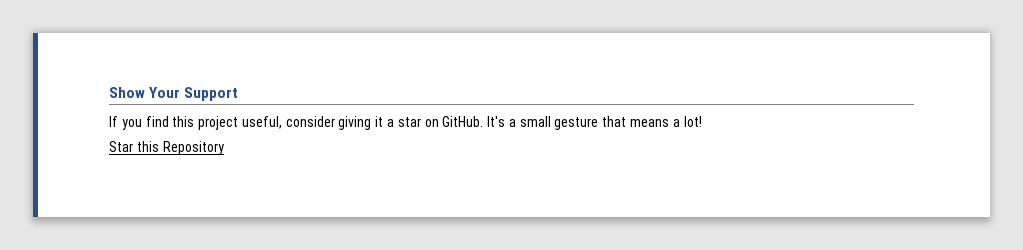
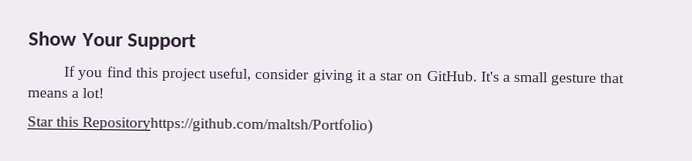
[162,141,224,155] Repository -> [82,115,374,135] Repositoryhttps://github.com/maltsh/Portfolio)

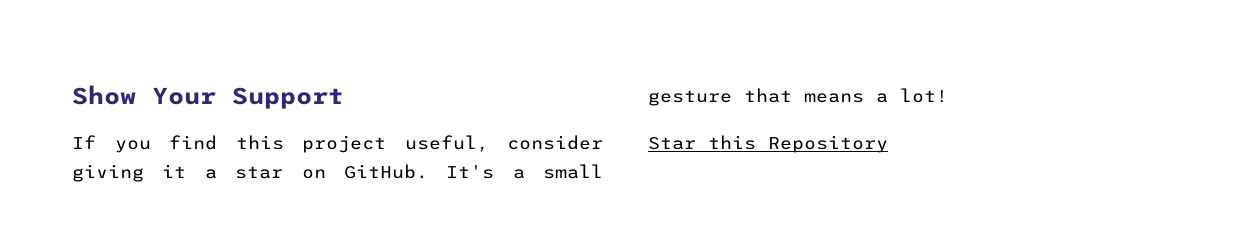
[82,115,374,135] Repositoryhttps://github.com/maltsh/Portfolio) -> [768,135,888,153] Repository

